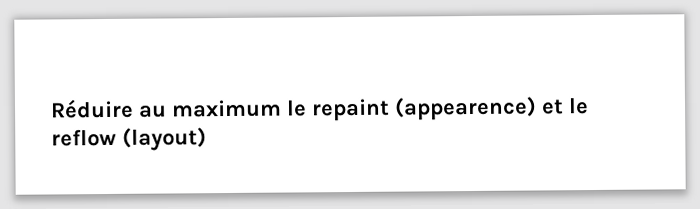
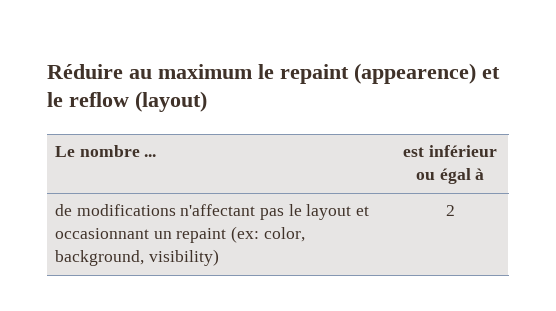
(207, 139) none -> [54,145,157,157] [403,145,497,157] [415,168,485,184] [54,204,370,220] [54,226,305,243] [54,249,219,266] [445,205,455,216] // Le nombre ... | est inférieur ou égal à // de modifications n'affectant pas le layout et occasionnant un repaint (ex: color, background, visibility) | 2

